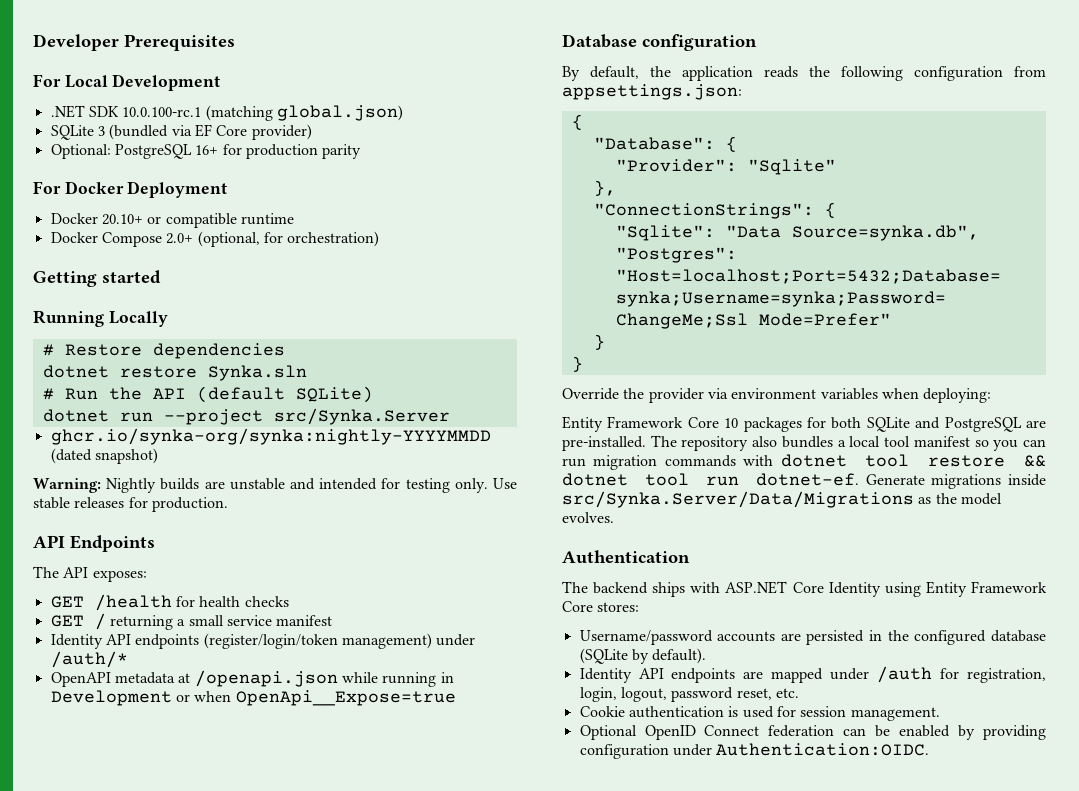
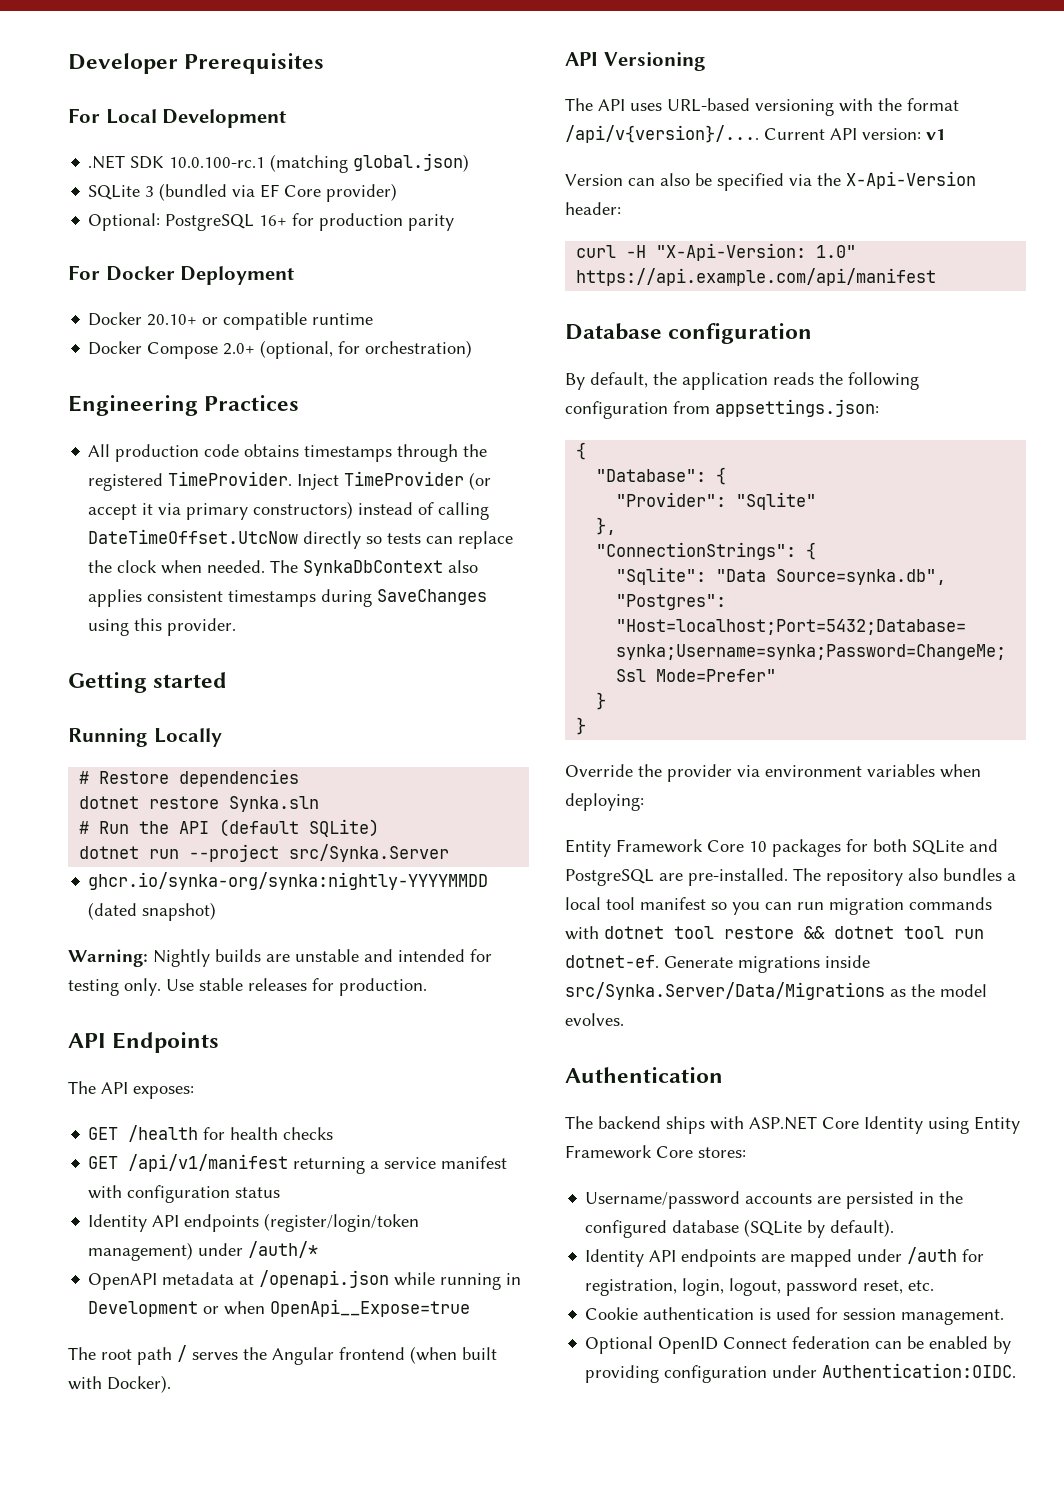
(380, 239) none -> [68,395,300,416] [88,444,488,462] [88,471,492,491] [88,501,490,520] [88,529,514,549] [88,560,479,576] [88,589,488,607] [88,618,237,636] // Engineering Practices // All production code obtains timestamps through the registered TimeProvider. Inject TimeProvider (or accept it via primary constructors) instead of calling DateTimeOffset.UtcNow directly so tests can replace the clock when needed. The SynkaDbContext also applies consistent timestamps during SaveChanges using this provider.
[94,613,106,630] / -> [128,1154,289,1172] /api/v1/manifest
[188,615,224,626] small -> (380, 1165) none
(333, 620) none -> [88,1185,281,1203] with configuration status
(456, 698) none -> [68,1345,497,1365] [68,1375,171,1393] [565,52,706,71] [565,98,959,116] [565,125,946,143] [565,171,976,191] [565,202,621,215] [576,243,857,261] [576,268,937,286] // The root path / serves the Angular frontend (when built with Docker). // API Versioning // The API uses URL-based versioning with the format /api/v{version}/.... Current API version: v1 // Version can also be specified via the X-Api-Version header: // curl -H "X-Api-Version: 1.0" https://api.example.com/api/manifest

